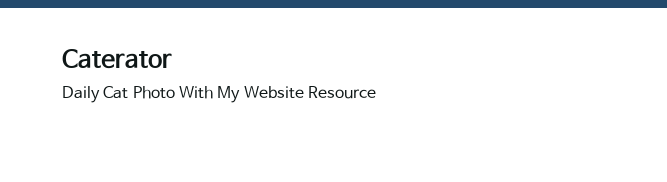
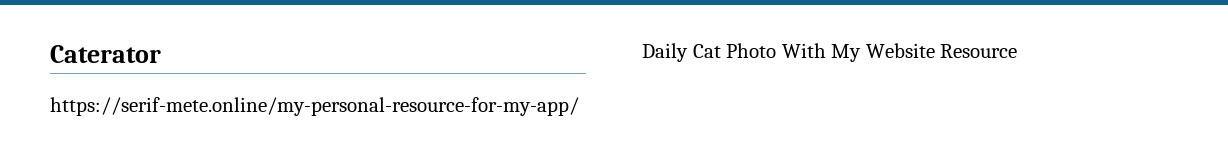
(172, 59) none -> [50,97,579,116] https://serif-mete.online/my-personal-resource-for-my-app/

